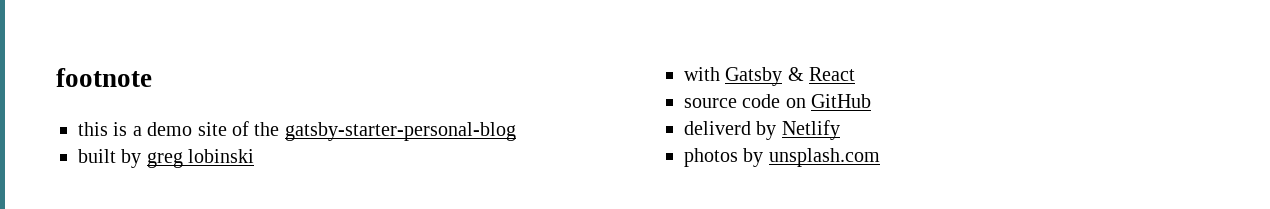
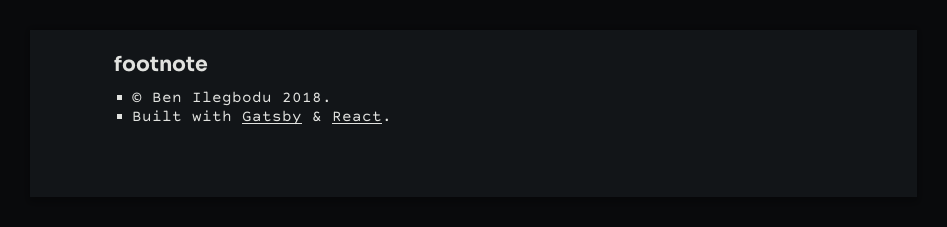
[78,121,516,141] [78,149,255,168] [684,67,856,86] [684,94,872,108] [684,120,840,140] [684,148,880,167] this is a demo site of the gatsby-starter-personal-blog // built by greg lobinski // with Gatsby & React // source code on GitHub // deliverd by Netlify // photos by unsplash.com -> [131,91,332,106] [131,110,392,125] © Ben Ilegbodu 2018. // Built with Gatsby & React.

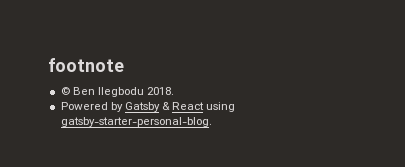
[131,110,392,125] Built with Gatsby & React. -> [60,102,236,112] [60,117,212,127] Powered by Gatsby & React using gatsby-starter-personal-blog.

